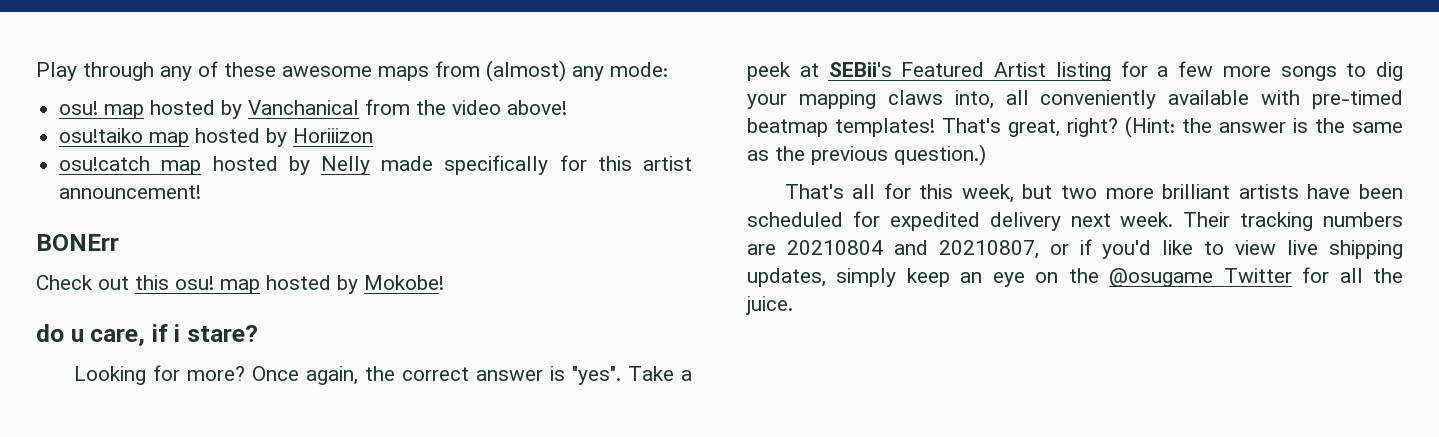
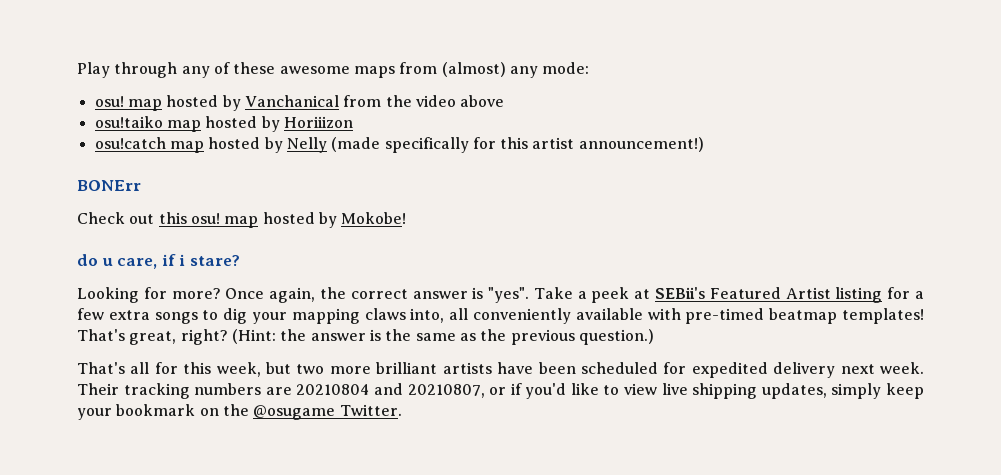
[507,100,568,115] above! -> [460,95,505,107] above
[381,156,434,171] made -> [331,137,381,152] (made
[59,185,202,199] announcement! -> [578,137,704,152] announcement!)
[1222,66,1271,77] more -> [108,310,150,320] extra
[960,272,1025,287] an eye -> [77,404,196,420] your bookmark
[1223,267,1403,283] [746,296,793,315] Twitter for all the juice. -> [339,404,402,416] Twitter.

